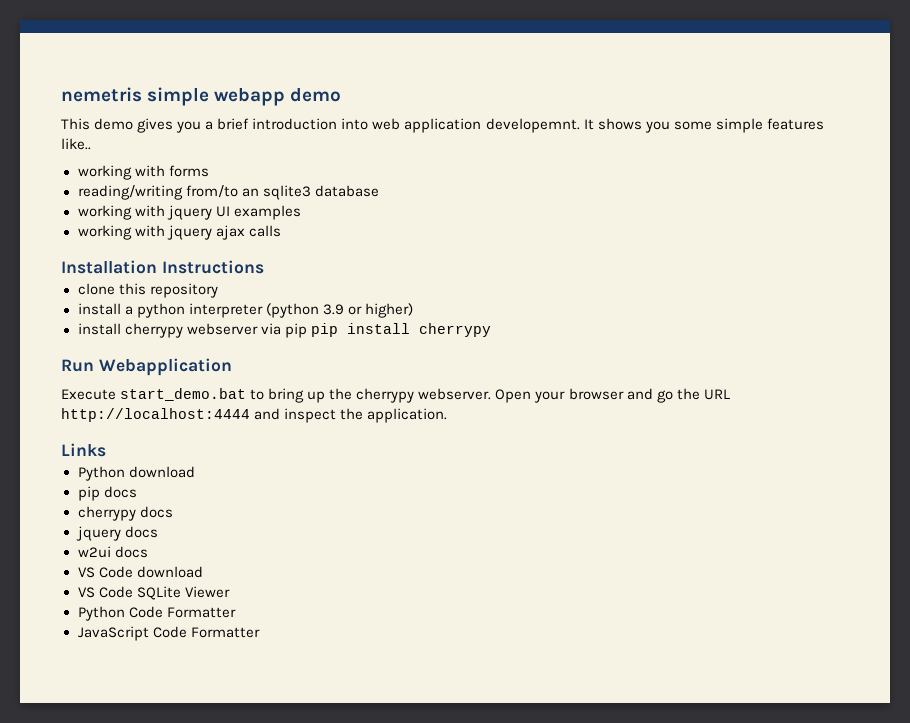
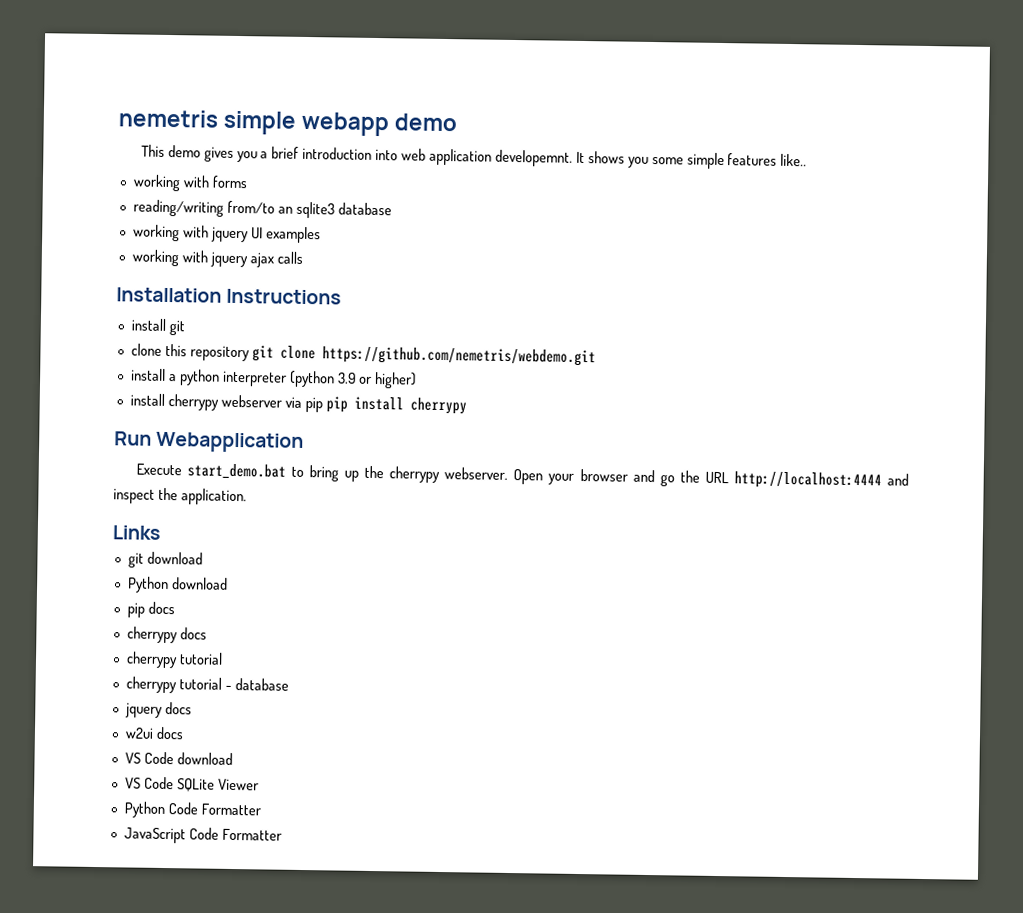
(264, 267) none -> [130,318,185,336] // install git
(218, 290) none -> [251,345,596,367] git clone https://github.com/nemetris/webdemo.git
(106, 450) none -> [127,551,203,568] // git download
(173, 512) none -> [125,651,223,669] [125,676,289,694] // cherrypy tutorial // cherrypy tutorial - database

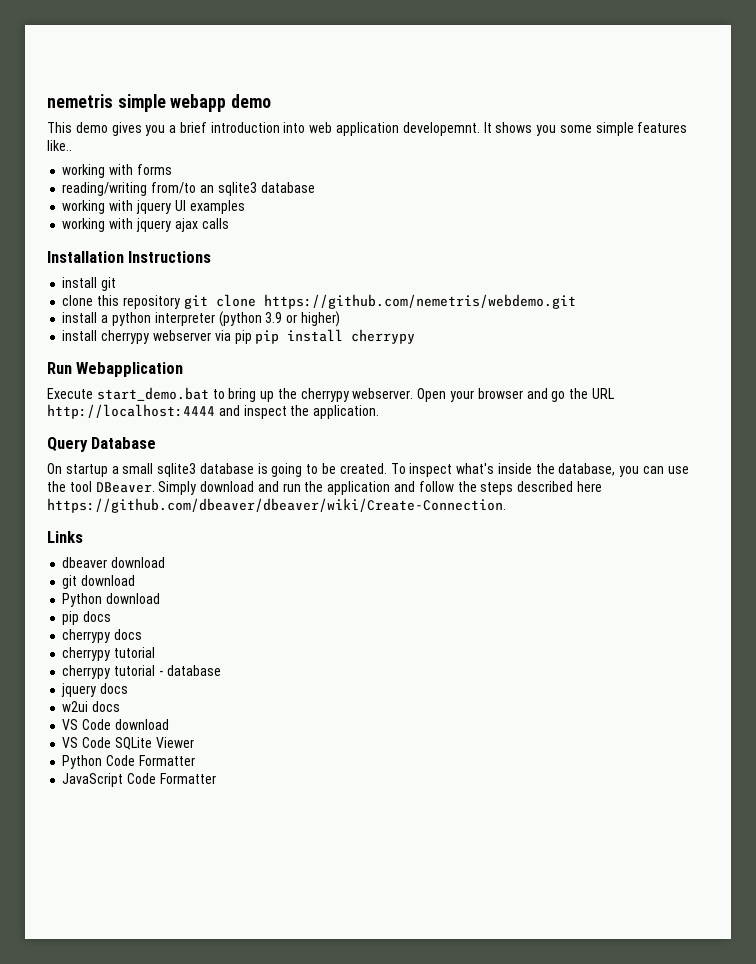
(247, 497) none -> [47,437,157,452] [47,463,689,477] [47,481,602,495] [47,498,506,513] // Query Database // On startup a small sqlite3 database is going to be created. To inspect what's inside the database, you can use the tool DBeaver. Simply download and run the application and follow the steps described here https://github.com/dbeaver/dbeaver/wiki/Create-Connection.
(161, 532) none -> [62,557,166,568] // dbeaver download

